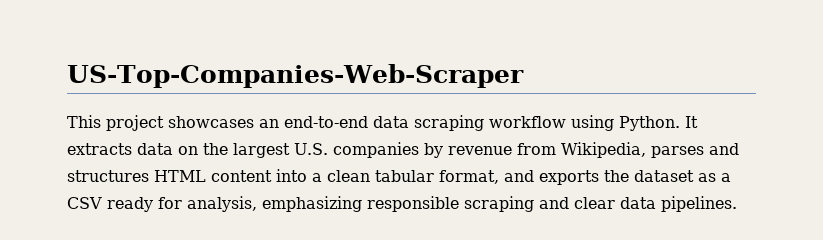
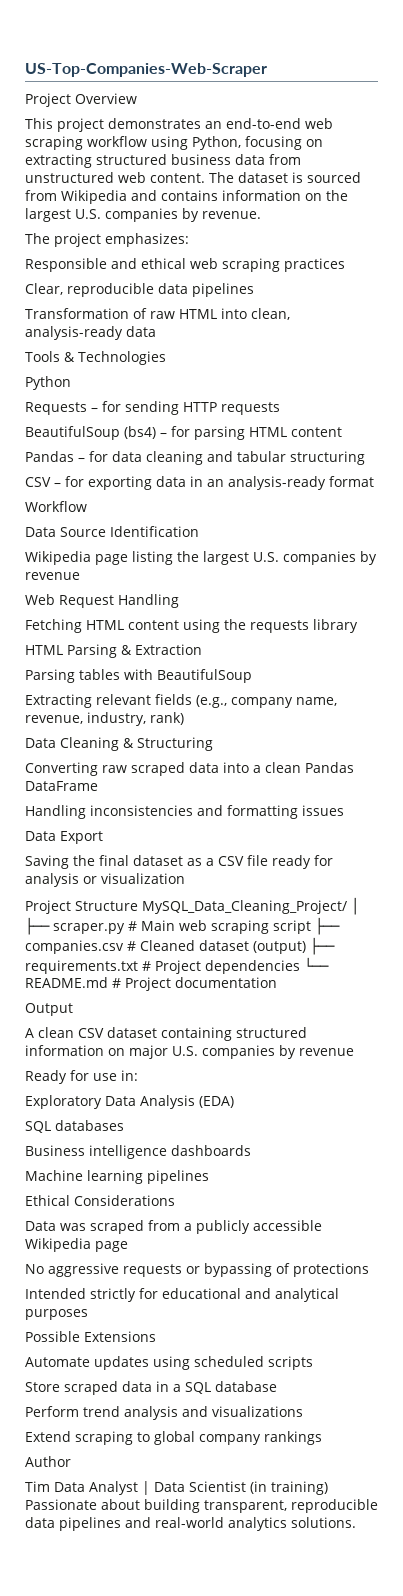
(524, 76) none -> [25,93,137,107] // Project Overview
[168,116,254,128] showcases -> [108,118,201,129] demonstrates
[373,116,409,128] data -> [305,118,333,129] web
[619,116,698,131] [67,143,173,155] Python. It extracts data -> [192,136,323,150] [25,154,301,168] [25,172,361,183] [25,190,301,204] Python, focusing on extracting structured business data from unstructured web content. The dataset is sourced from Wikipedia and contains information
[447,142,739,158] [67,169,629,185] revenue from Wikipedia, parses and structures HTML content into a clean tabular format, and exports the -> [202,211,261,219] [25,233,189,247] [25,258,345,272] [25,283,254,297] [25,308,290,320] [25,326,156,340] [25,351,166,365] [25,376,71,390] [25,401,280,415] [25,426,342,440] [25,451,365,465] [25,476,374,490] [25,501,87,512] [25,526,199,537] [25,551,377,565] [25,572,80,580] [25,594,179,608] [25,619,358,633] [25,644,202,658] [25,669,252,683] [25,694,337,708] [25,712,184,726] [25,737,213,751] [25,762,354,776] [25,781,98,791] [25,805,344,819] [25,831,103,844] [25,855,129,869] revenue. // The project emphasizes: // Responsible and ethical web scraping practices // Clear, reproducible data pipelines // Transformation of raw HTML into clean, analysis-ready data // Tools & Technologies // Python // Requests – for sending HTTP requests // BeautifulSoup (bs4) – for parsing HTML content // Pandas – for data cleaning and tabular structuring // CSV – for exporting data in an analysis-ready format // Workflow // Data Source Identification // Wikipedia page listing the largest U.S. companies by revenue // Web Request Handling // Fetching HTML content using the requests library // HTML Parsing & Extraction // Parsing tables with BeautifulSoup // Extracting relevant fields (e.g., company name, revenue, industry, rank) // Data Cleaning & Structuring // Converting raw scraped data into a clean Pandas DataFrame // Handling inconsistencies and formatting issues // Data Export // Saving the final
(102, 203) none -> [247,855,268,866] file
[187,196,737,212] analysis, emphasizing responsible scraping and clear data pipelines. -> [25,873,185,887] [25,897,359,915] [25,917,340,935] [25,937,335,955] [25,957,329,974] [25,977,277,991] [25,1003,73,1016] [25,1027,307,1041] [25,1045,354,1059] [25,1070,138,1084] [25,1095,234,1109] [25,1120,124,1133] [25,1145,251,1159] [25,1170,209,1184] [25,1195,175,1206] [25,1220,322,1234] [25,1238,128,1252] [25,1263,369,1277] [25,1288,339,1302] [25,1309,88,1320] [25,1331,156,1342] [25,1356,313,1370] [25,1381,277,1395] [25,1406,303,1420] [25,1431,322,1445] [25,1456,71,1467] [25,1481,328,1495] [25,1499,378,1513] [25,1517,356,1531] analysis or visualization // Project Structure MySQL_Data_Cleaning_Project/ │ ├── scraper.py # Main web scraping script ├── companies.csv # Cleaned dataset (output) ├── requirements.txt # Project dependencies └── README.md # Project documentation // Output // A clean CSV dataset containing structured information on major U.S. companies by revenue // Ready for use in: // Exploratory Data Analysis (EDA) // SQL databases // Business intelligence dashboards // Machine learning pipelines // Ethical Considerations // Data was scraped from a publicly accessible Wikipedia page // No aggressive requests or bypassing of protections // Intended strictly for educational and analytical purposes // Possible Extensions // Automate updates using scheduled scripts // Store scraped data in a SQL database // Perform trend analysis and visualizations // Extend scraping to global company rankings // Author // Tim Data Analyst | Data Scientist (in training) Passionate about building transparent, reproducible data pipelines and real-world analytics solutions.

